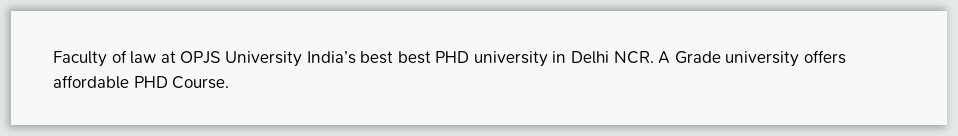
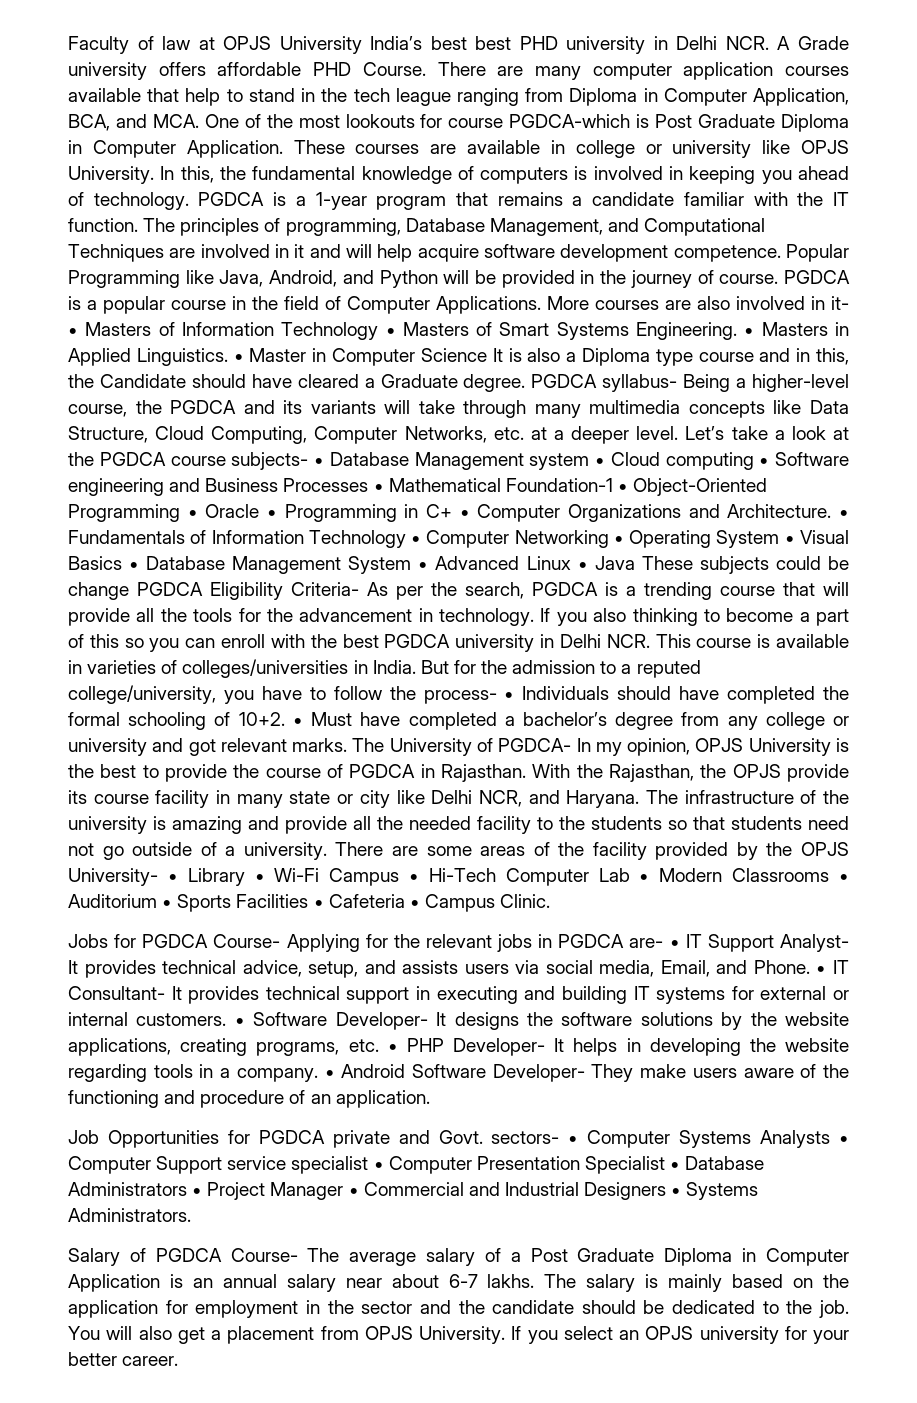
(230, 82) none -> [437,62,850,80] [68,88,849,106] [68,114,849,132] [68,140,849,158] [68,166,849,184] [68,192,849,210] [68,218,766,236] [68,244,849,262] [68,270,850,288] [68,296,849,314] [68,322,849,340] [68,348,849,366] [68,374,849,392] [68,400,850,418] [68,426,849,444] [68,452,849,470] [68,478,768,496] [68,504,850,522] [68,530,849,548] [68,556,850,574] [68,582,849,600] [68,608,849,626] [68,634,850,652] [68,659,701,678] [68,685,849,704] [68,712,849,730] [68,738,850,756] [68,764,849,782] [68,790,849,808] [68,816,849,834] [68,842,849,860] [68,868,849,886] [68,894,551,912] [68,934,849,952] [68,960,849,978] [68,986,850,1004] [68,1012,849,1030] [68,1038,849,1056] [68,1064,849,1082] [68,1090,430,1108] [68,1130,849,1148] [68,1156,765,1174] [68,1182,759,1200] [68,1208,191,1222] [68,1248,849,1266] [68,1274,849,1292] [68,1300,849,1318] [68,1326,849,1344] [68,1352,179,1366] There are many computer application courses available that help to stand in the tech league ranging from Diploma in Computer Application, BCA, and MCA. One of the most lookouts for course PGDCA-which is Post Graduate Diploma in Computer Application. These courses are available in college or university like OPJS University. In this, the fundamental knowledge of computers is involved in keeping you ahead of technology. PGDCA is a 1-year program that remains a candidate familiar with the IT function. The principles of programming, Database Management, and Computational Techniques are involved in it and will help acquire software development competence. Popular Programming like Java, Android, and Python will be provided in the journey of course. PGDCA is a popular course in the field of Computer Applications. More courses are also involved in it- • Masters of Information Technology • Masters of Smart Systems Engineering. • Masters in Applied Linguistics. • Master in Computer Science It is also a Diploma type course and in this, the Candidate should have cleared a Graduate degree. PGDCA syllabus- Being a higher-level course, the PGDCA and its variants will take through many multimedia concepts like Data Structure, Cloud Computing, Computer Networks, etc. at a deeper level. Let’s take a look at the PGDCA course subjects- • Database Management system • Cloud computing • Software engineering and Business Processes • Mathematical Foundation-1 • Object-Oriented Programming • Oracle • Programming in C+ • Computer Organizations and Architecture. • Fundamentals of Information Technology • Computer Networking • Operating System • Visual Basics • Database Management System • Advanced Linux • Java These subjects could be change PGDCA Eligibility Criteria- As per the search, PGDCA is a trending course that will provide all the tools for the advancement in technology. If you also thinking to become a part of this so you can enroll with the best PGDCA university in Delhi NCR. This course is available in varieties of colleges/universities in India. But for the admission to a reputed college/university, you have to follow the process- • Individuals should have completed the formal schooling of 10+2. • Must have completed a bachelor’s degree from any college or university and got relevant marks. The University of PGDCA- In my opinion, OPJS University is the best to provide the course of PGDCA in Rajasthan. With the Rajasthan, the OPJS provide its course facility in many state or city like Delhi NCR, and Haryana. The infrastructure of the university is amazing and provide all the needed facility to the students so that students need not go outside of a university. There are some areas of the facility provided by the OPJS University- • Library • Wi-Fi Campus • Hi-Tech Computer Lab • Modern Classrooms • Auditorium • Sports Facilities • Cafeteria • Campus Clinic. // Jobs for PGDCA Course- Applying for the relevant jobs in PGDCA are- • IT Support Analyst- It provides technical advice, setup, and assists users via social media, Email, and Phone. • IT Consultant- It provides technical support in executing and building IT systems for external or internal customers. • Software Developer- It designs the software solutions by the website applications, creating programs, etc. • PHP Developer- It helps in developing the website regarding tools in a company. • Android Software Developer- They make users aware of the functioning and procedure of an application. // Job Opportunities for PGDCA private and Govt. sectors- • Computer Systems Analysts • Computer Support service specialist • Computer Presentation Specialist • Database Administrators • Project Manager • Commercial and Industrial Designers • Systems Administrators. // Salary of PGDCA Course- The average salary of a Post Graduate Diploma in Computer Application is an annual salary near about 6-7 lakhs. The salary is mainly based on the application for employment in the sector and the candidate should be dedicated to the job. You will also get a placement from OPJS University. If you select an OPJS university for your better career.

